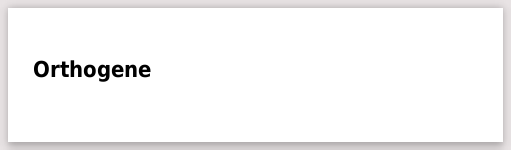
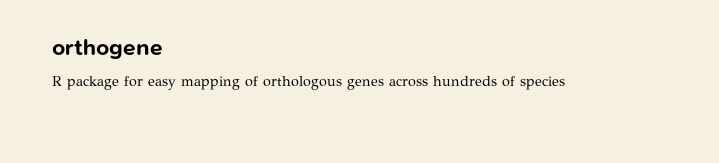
[33,60,151,82] Orthogene -> [52,39,163,59] [52,76,565,90] orthogene // R package for easy mapping of orthologous genes across hundreds of species

